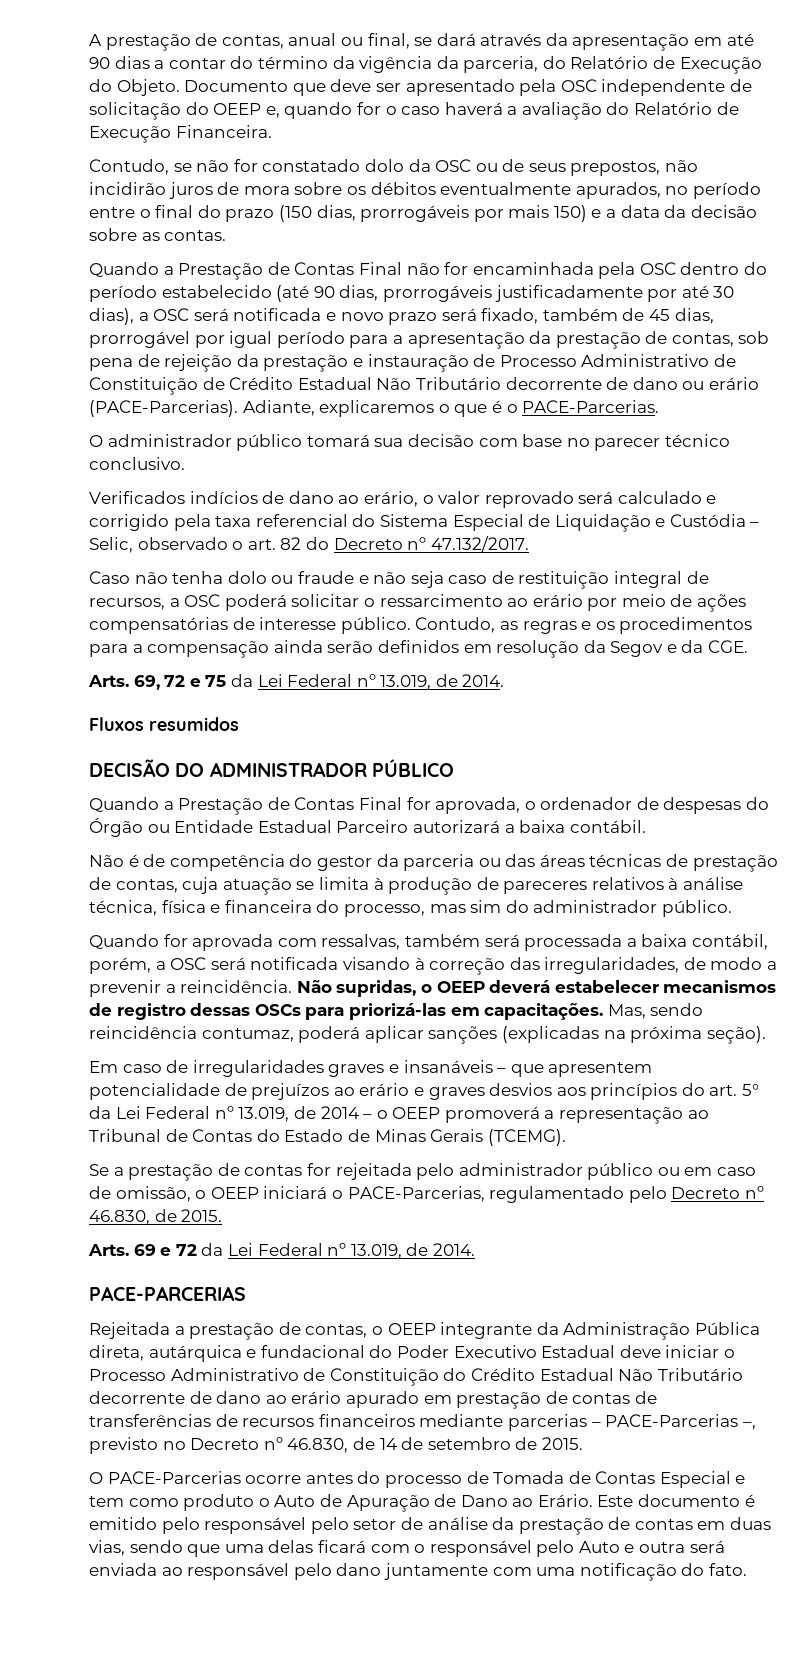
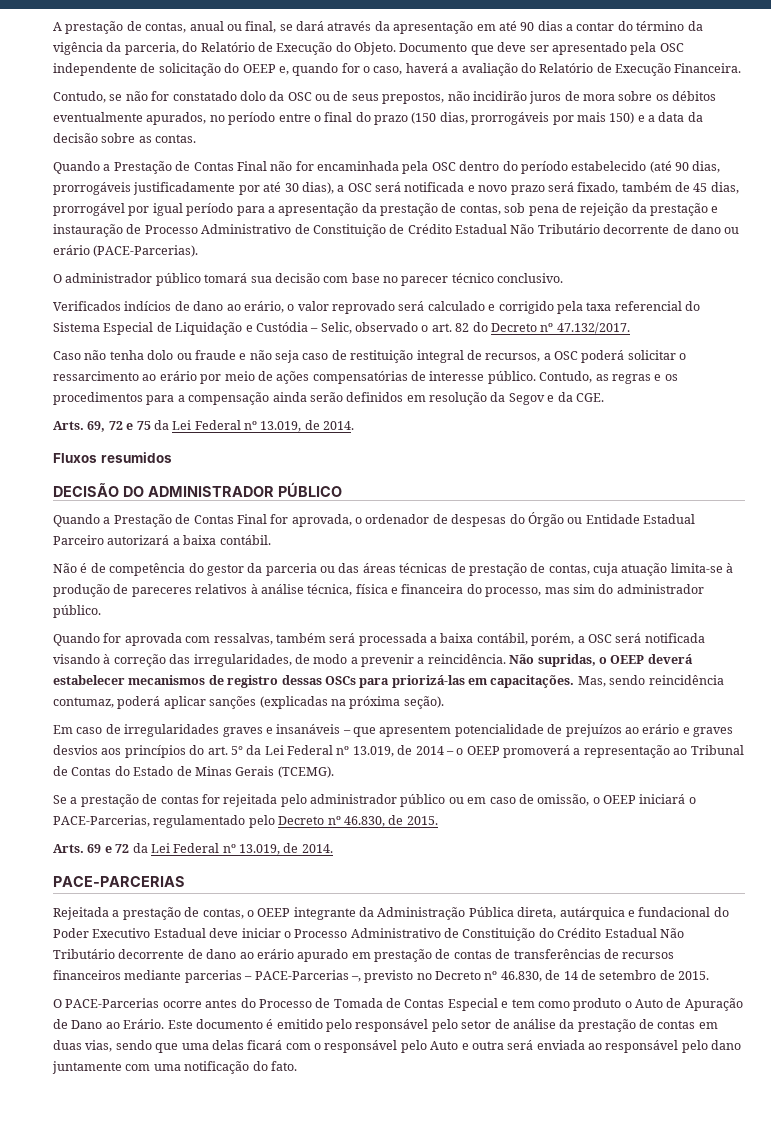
[401,106,441,115] caso -> [373,66,403,75] caso,
[242,400,660,417] Adiante, explicaremos o que é o PACE-Parcerias. -> (199, 251) none
[296,877,369,890] se limita -> [670,563,723,573] limita-se
[384,1475,462,1488] processo -> [258,999,312,1008] Processo

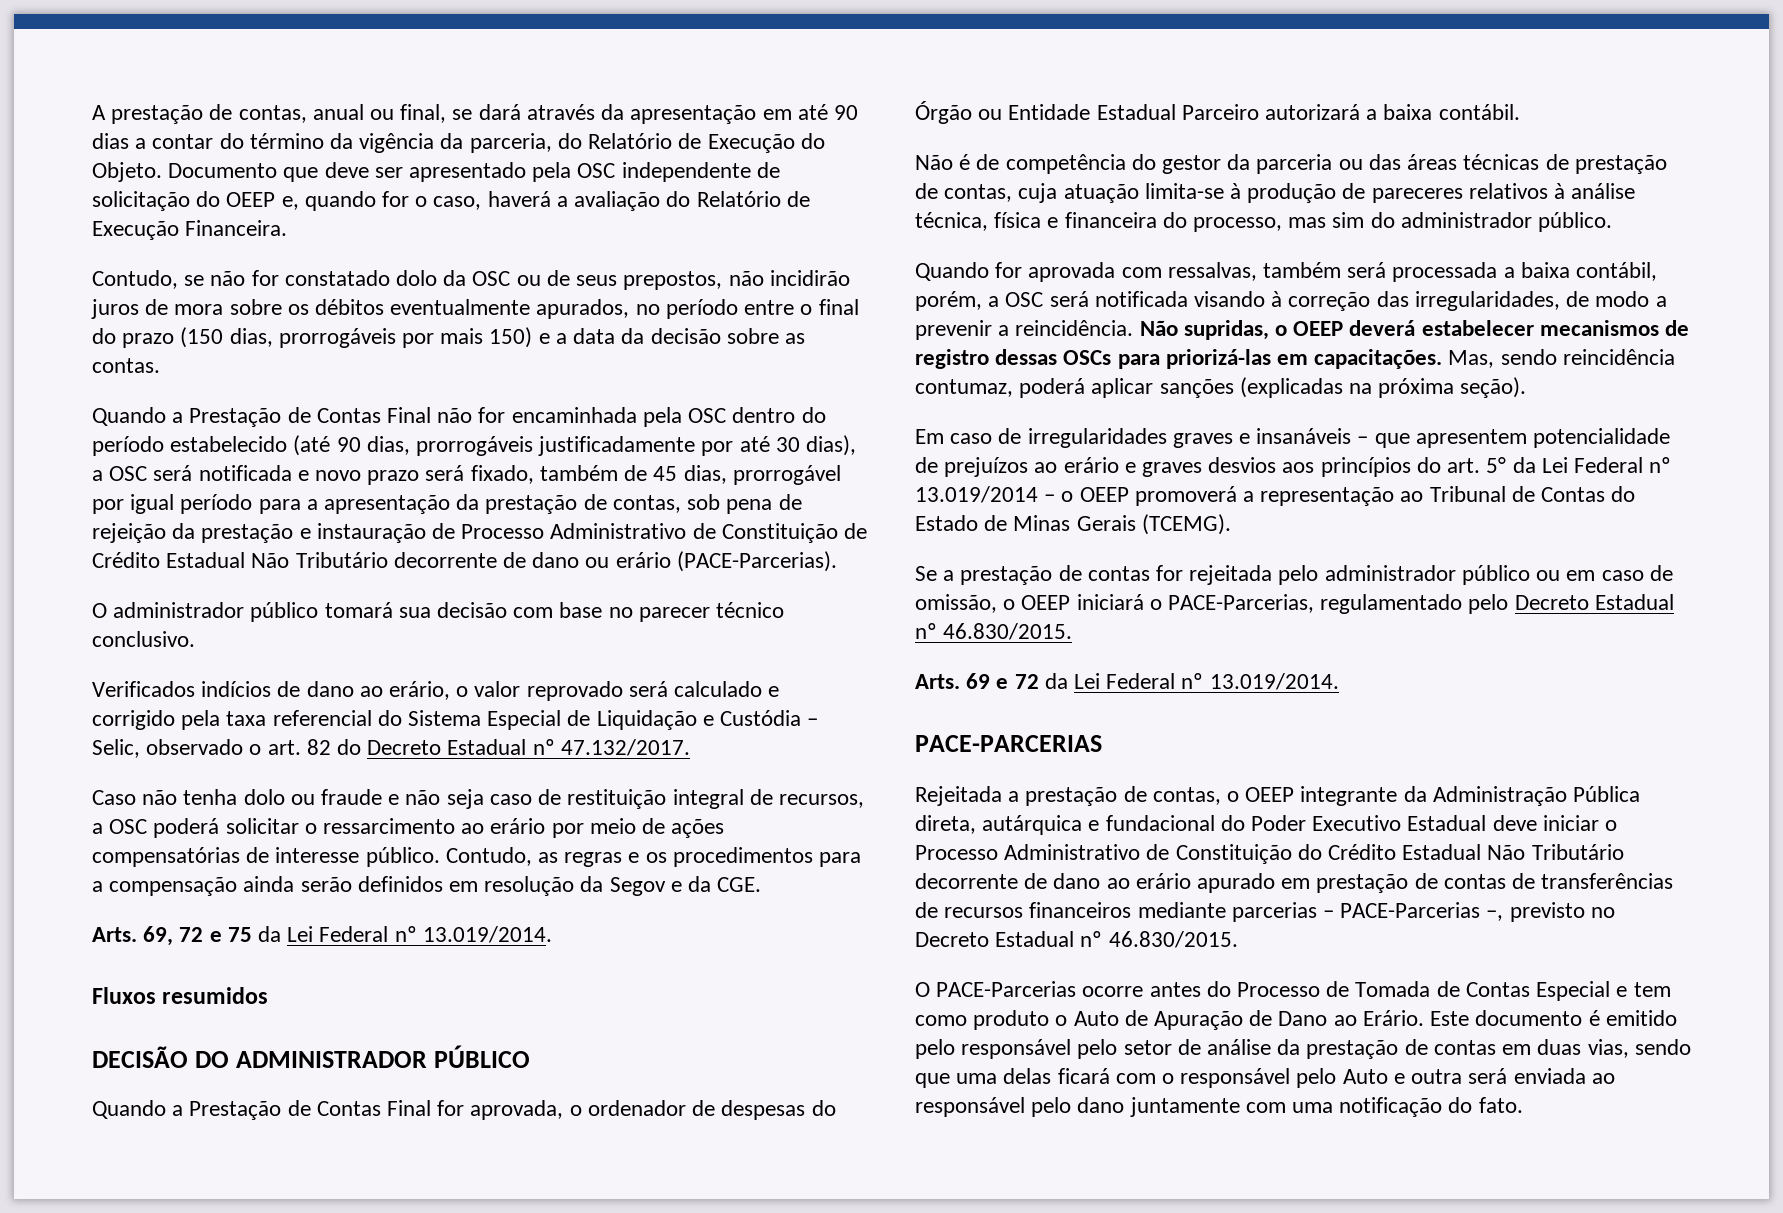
(537, 327) none -> [447,739,527,755] Estadual
[260,420,355,432] 13.019, de 2014. -> [422,926,552,943] 13.019/2014.
[352,745,444,757] 13.019, de 2014 -> [915,486,1038,503] 13.019/2014
[327,815,438,827] nº 46.830, de 2015. -> [1594,594,1674,610] [915,623,1073,640] Estadual nº 46.830/2015.
[239,843,333,855] 13.019, de 2014. -> [1209,673,1339,690] 13.019/2014.
[484,970,709,982] nº 46.830, de 14 de setembro de 2015. -> [995,931,1238,948] Estadual nº 46.830/2015.

